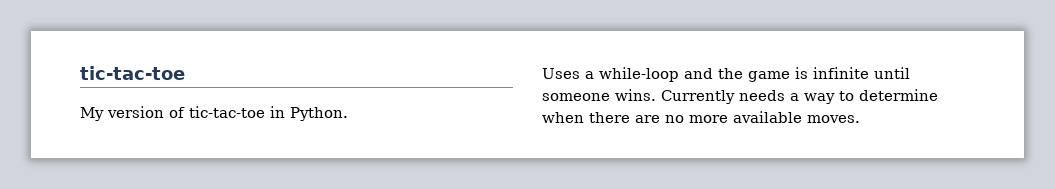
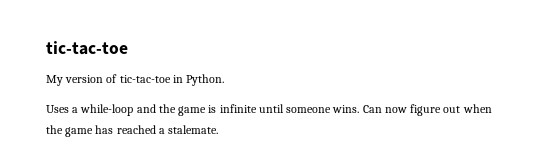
[661,89,938,104] [542,111,860,123] Currently needs a way to determine when there are no more available moves. -> [362,104,492,116] [46,125,219,137] Can now figure out when the game has reached a stalemate.

